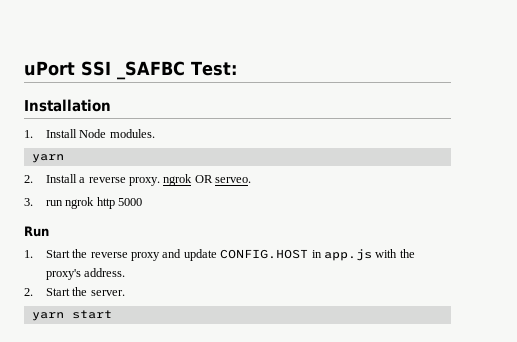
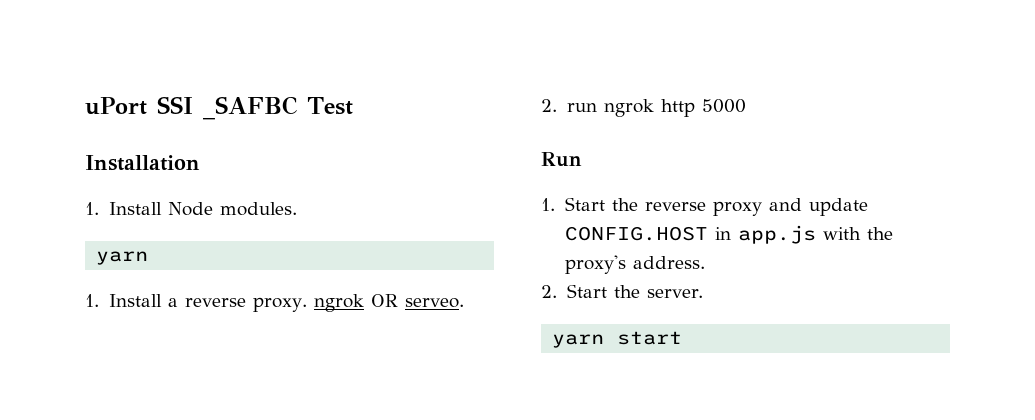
[190,61,237,76] Test: -> [306,97,353,115] Test
[24,175,33,183] 2. -> [85,294,99,307] 1.
[24,198,33,206] 3. -> [541,99,557,112] 2.

